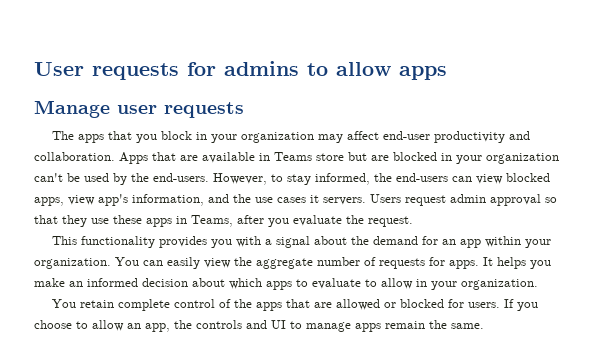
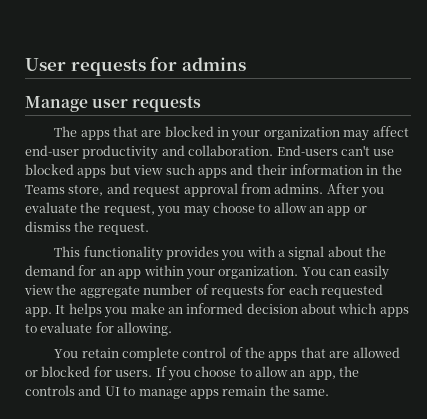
[307,62,447,80] to allow apps -> (246, 64) none
[135,131,192,143] you block -> [141,126,214,137] are blocked
[119,152,559,164] [34,173,550,185] [34,194,557,206] [34,215,342,227] Apps that are available in Teams store but are blocked in your organization can't be used by the end-users. However, to stay informed, the end-users can view blocked apps, view app's information, and the use cases it servers. Users request admin approval so that they use these apps in Teams, after you evaluate -> [276,145,395,156] [25,164,402,178] [25,183,384,198] [25,202,367,217] [25,221,71,232] End-users can't use blocked apps but view such apps and their information in the Teams store, and request approval from admins. After you evaluate the request, you may choose to allow an app or dismiss
[449,260,479,269] apps. -> [288,284,383,298] [25,307,52,317] each requested app.
[365,278,538,290] to allow in your organization. -> [95,322,173,336] for allowing.

